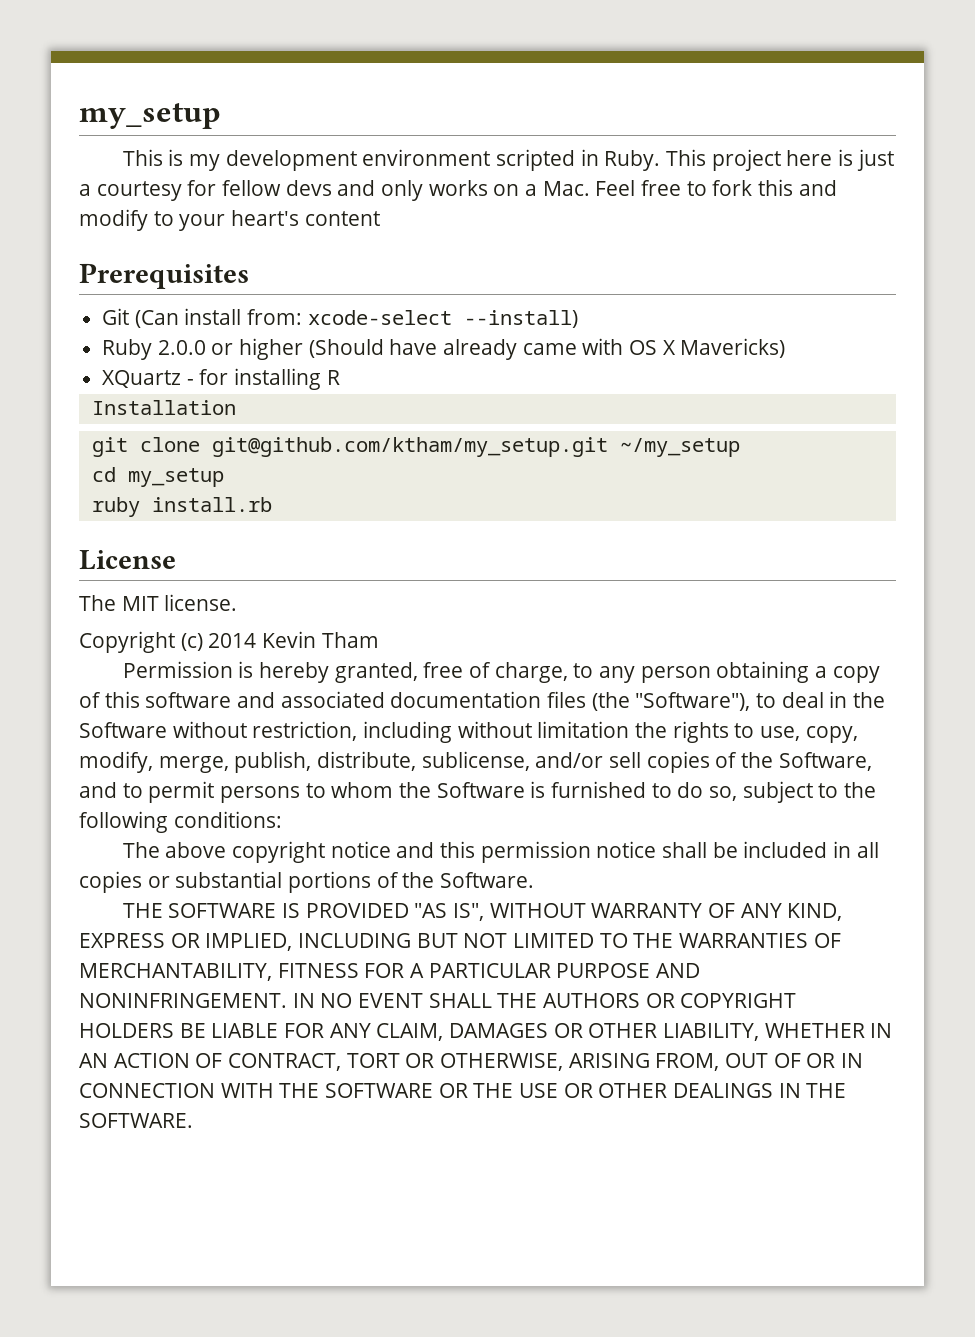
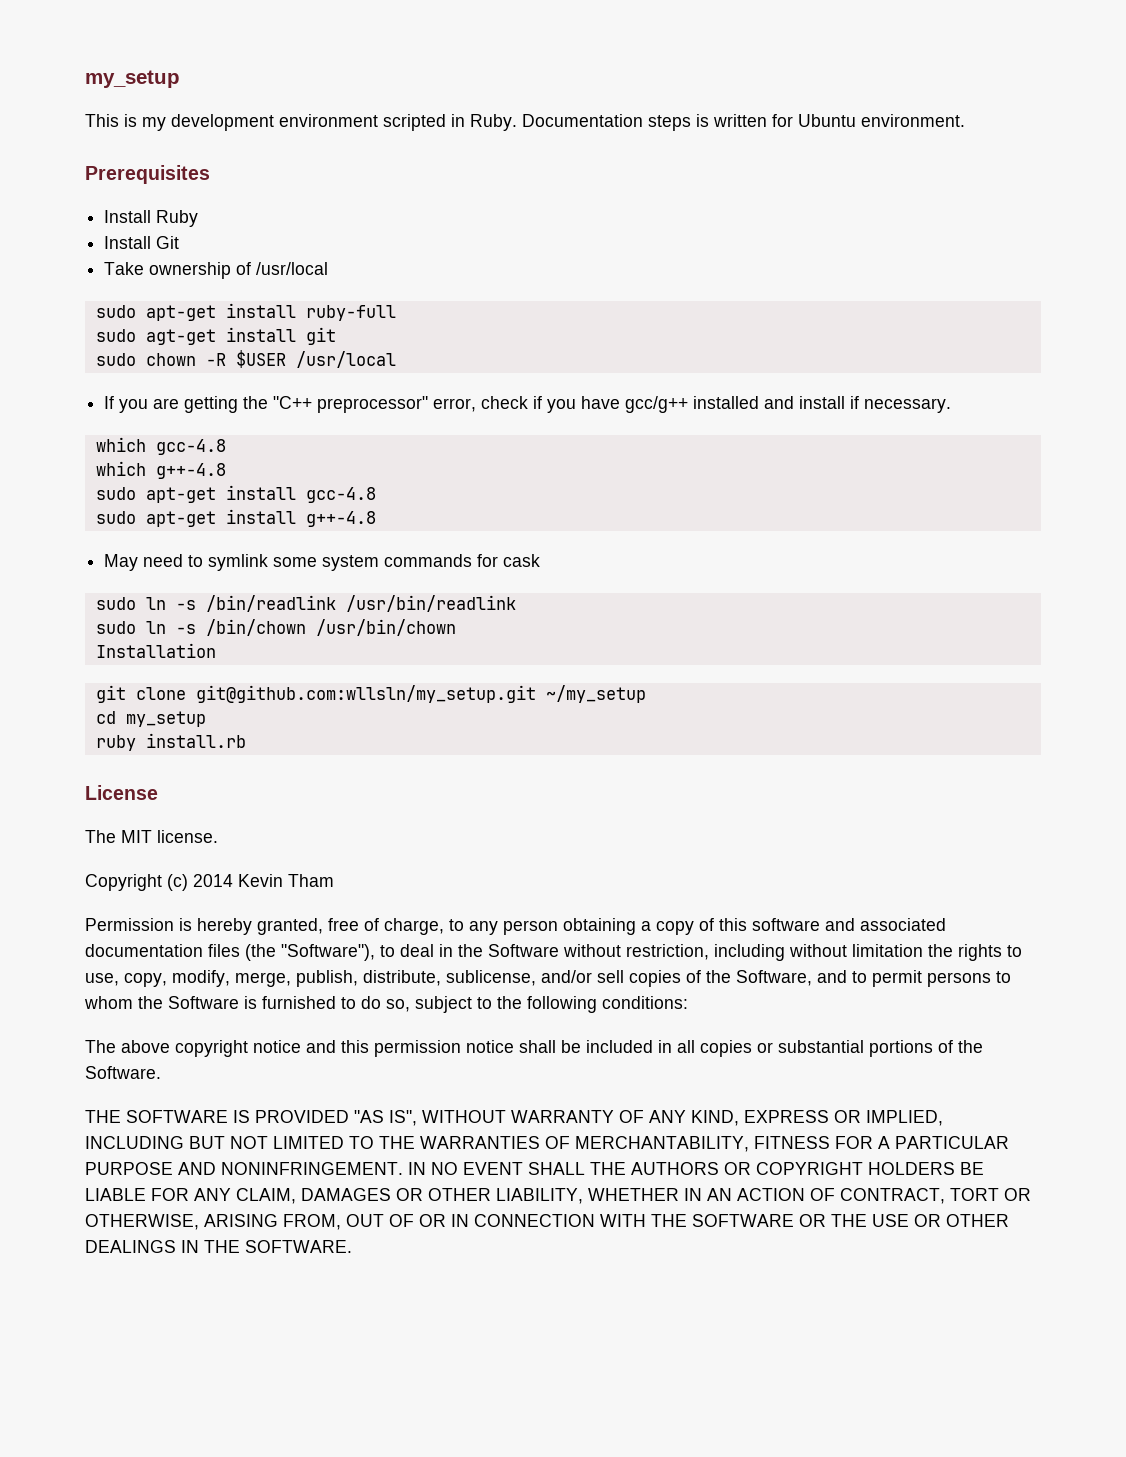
[666,149,894,171] [79,179,837,201] [79,209,380,231] [79,263,249,289] [102,308,578,328] [102,338,786,360] [102,368,340,390] This project here is just a courtesy for fellow devs and only works on a Mac. Feel free to fork this and modify to your heart's content // Prerequisites // Git (Can install from: xcode-select --install) // Ruby 2.0.0 or higher (Should have already came with OS X Mavericks) // XQuartz - for installing R -> [522,114,965,131] [85,165,210,184] [104,210,199,227] [104,236,180,249] [104,262,329,279] [95,303,396,321] [95,327,336,345] [95,350,396,368] [104,396,952,413] [95,437,226,455] [95,461,226,479] [95,485,376,503] [95,509,376,527] [104,554,541,571] [95,595,516,612] [95,619,456,636] Documentation steps is written for Ubuntu environment. // Prerequisites // Install Ruby // Install Git // Take ownership of /usr/local // sudo apt-get install ruby-full // sudo agt-get install git // sudo chown -R $USER /usr/local // If you are getting the "C++ preprocessor" error, check if you have gcc/g++ installed and install if necessary. // which gcc-4.8 // which g++-4.8 // sudo apt-get install gcc-4.8 // sudo apt-get install g++-4.8 // May need to symlink some system commands for cask // sudo ln -s /bin/readlink /usr/bin/readlink // sudo ln -s /bin/chown /usr/bin/chown
[211,437,608,457] git@github.com/ktham/my_setup.git -> [195,685,536,703] git@github.com:wllsln/my_setup.git

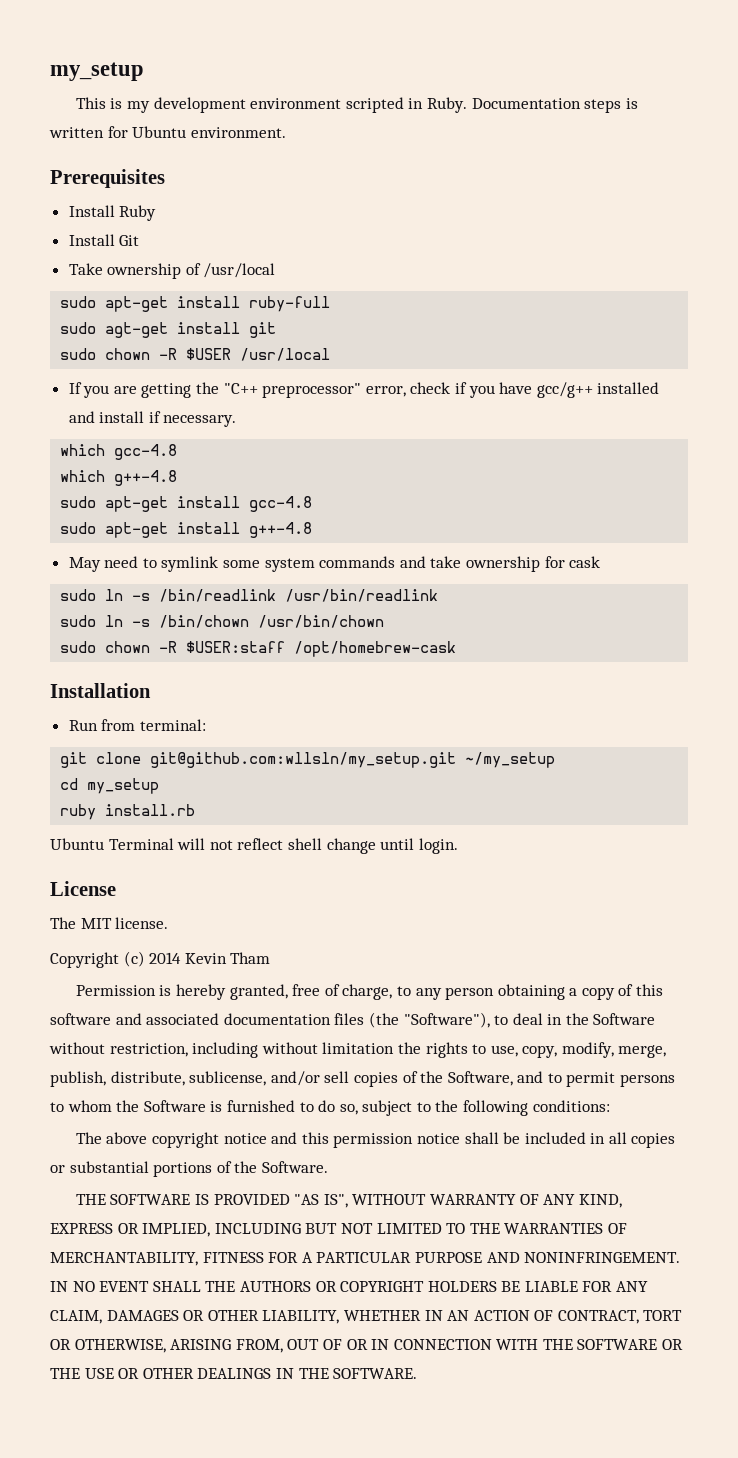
(473, 560) none -> [399,556,541,572] and take ownership
[95,643,216,658] Installation -> [60,641,457,657] [50,683,151,698] [68,719,206,731] sudo chown -R $USER:staff /opt/homebrew-cask // Installation // Run from terminal:
(246, 740) none -> [50,838,458,854] // Ubuntu Terminal will not reflect shell change until login.

